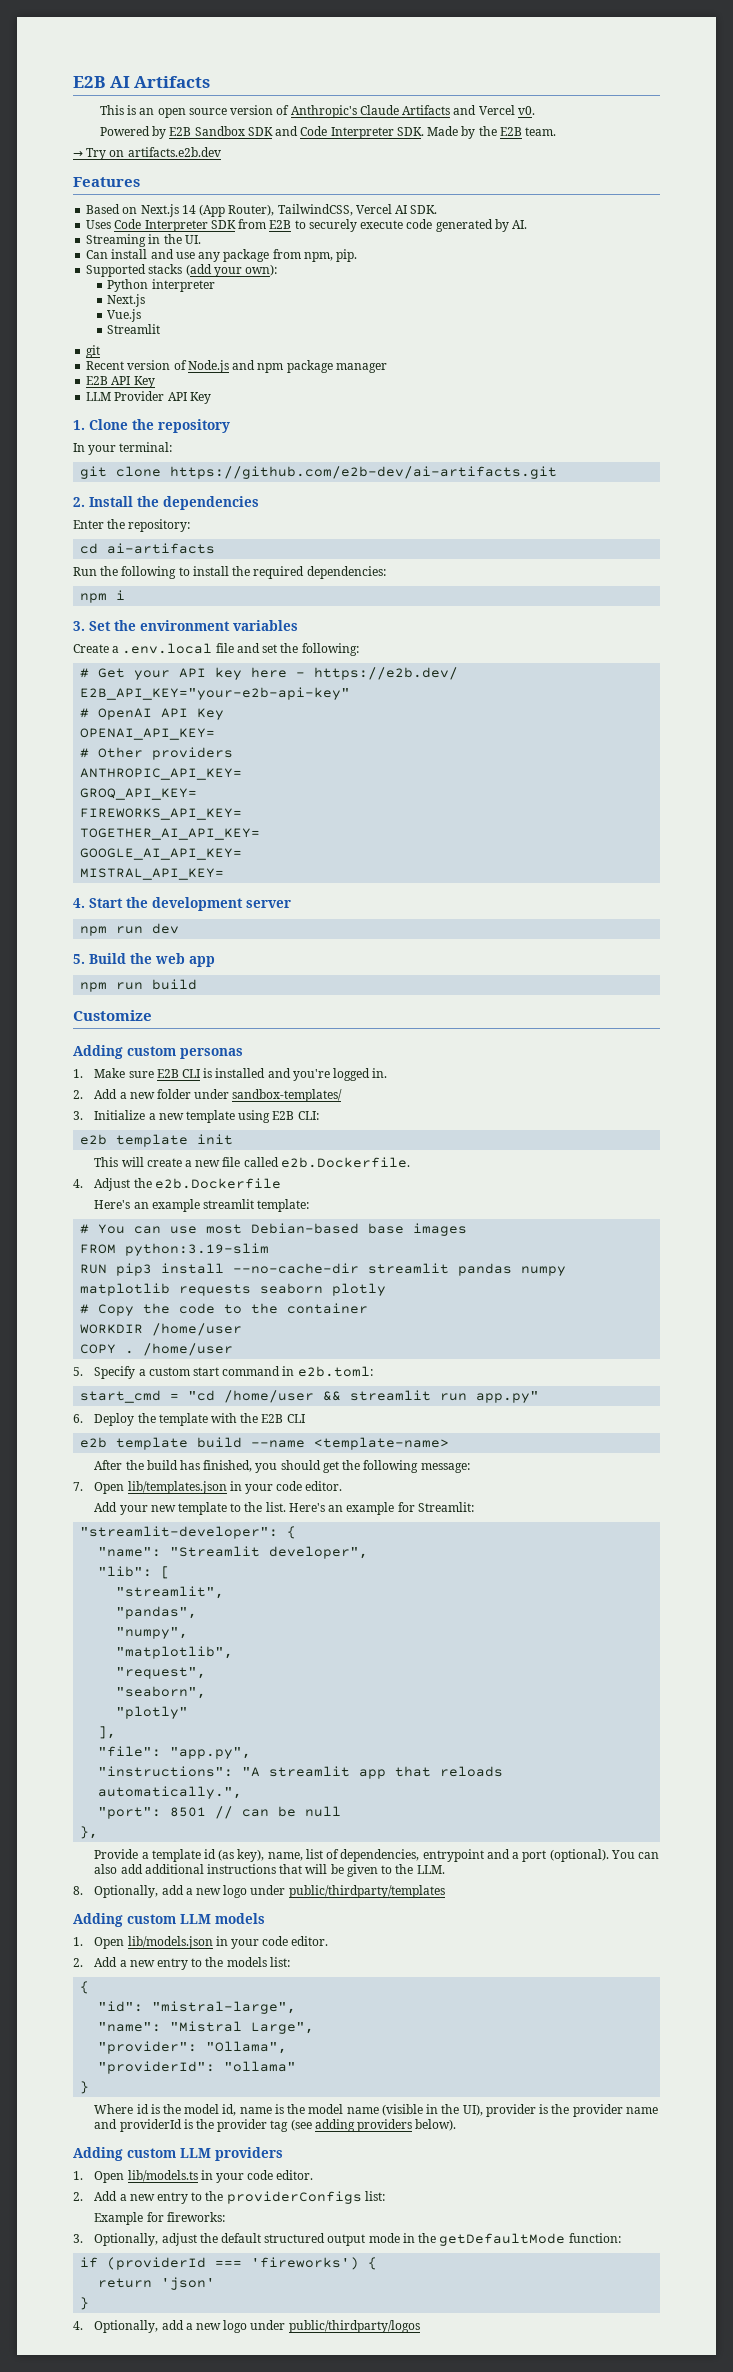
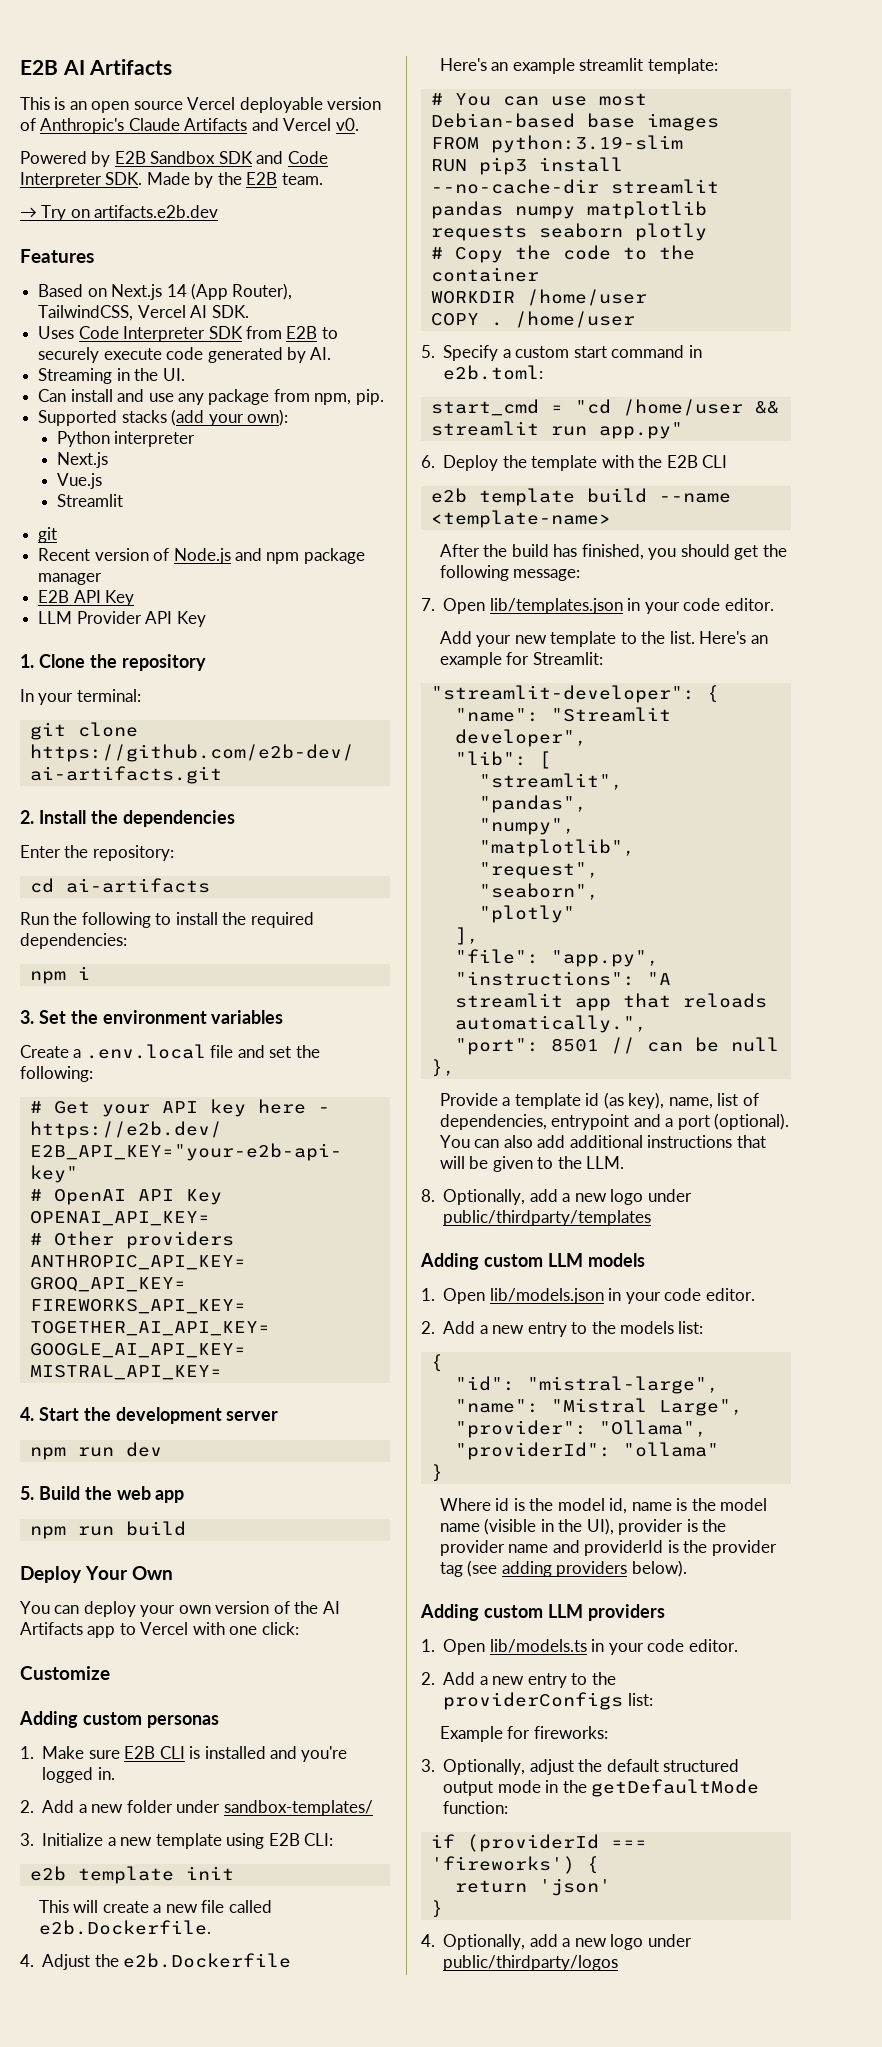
(227, 111) none -> [187,97,323,113] Vercel deployable
(198, 984) none -> [20,1566,174,1583] [20,1601,340,1617] [20,1622,299,1638] // Deploy Your Own // You can deploy your own version of the AI Artifacts app to Vercel with one click:

